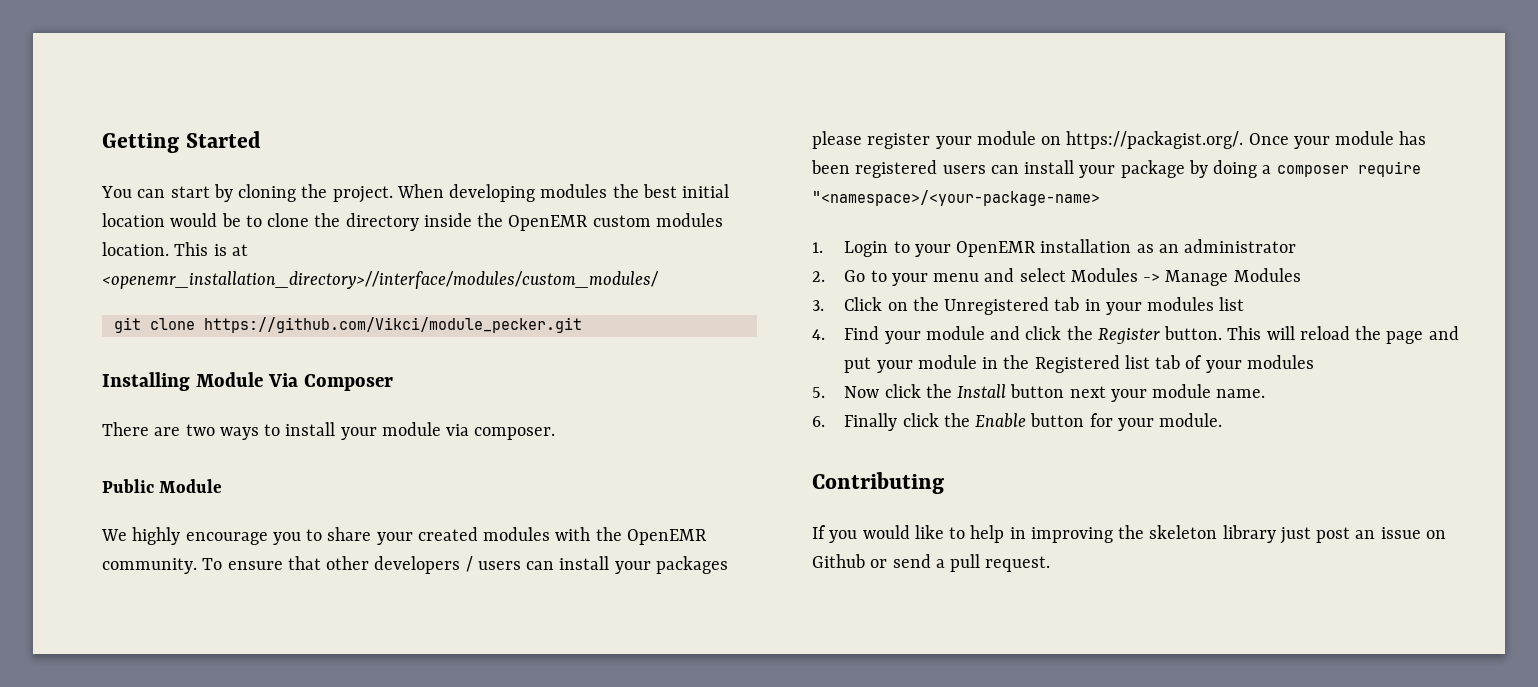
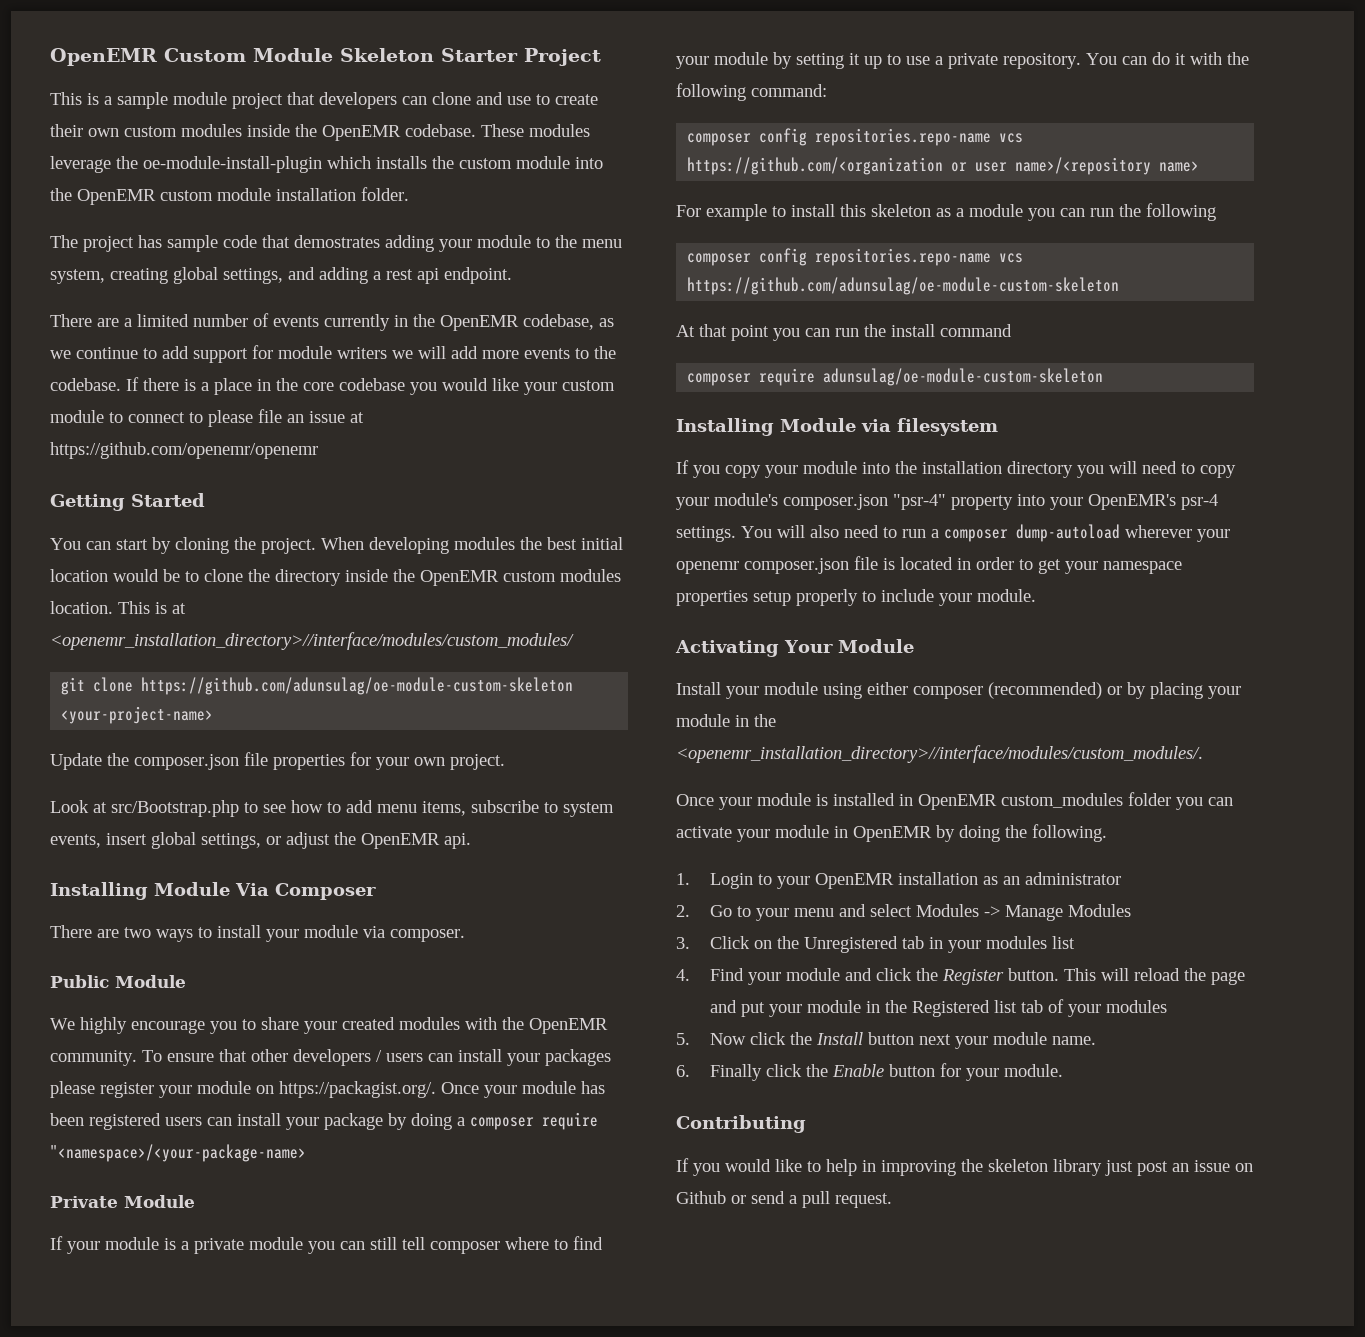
(102, 143) none -> [50,48,601,66] [50,92,598,109] [50,124,590,141] [50,156,603,173] [50,187,409,205] [50,235,622,252] [50,267,512,284] [50,313,614,331] [50,345,616,363] [50,377,615,395] [50,409,364,427] [50,442,318,459] OpenEMR Custom Module Skeleton Starter Project // This is a sample module project that developers can clone and use to create their own custom modules inside the OpenEMR codebase. These modules leverage the oe-module-install-plugin which installs the custom module into the OpenEMR custom module installation folder. // The project has sample code that demostrates adding your module to the menu system, creating global settings, and adding a rest api endpoint. // There are a limited number of events currently in the OpenEMR codebase, as we continue to add support for module writers we will add more events to the codebase. If there is a place in the core codebase you would like your custom module to connect to please file an issue at https://github.com/openemr/openemr //
[203,317,582,333] https://github.com/Vikci/module_pecker.git -> [141,677,574,695] [61,706,214,724] [50,752,505,770] [50,800,614,817] [50,832,471,849] https://github.com/adunsulag/oe-module-custom-skeleton <your-project-name> // Update the composer.json file properties for your own project. // Look at src/Bootstrap.php to see how to add menu items, subscribe to system events, insert global settings, or adjust the OpenEMR api.
(1100, 198) none -> [50,1195,195,1208] [50,1236,603,1254] [676,52,1249,69] [676,83,827,101] [687,128,1024,146] [687,157,1200,175] [676,203,1216,221] [687,248,1024,266] [687,277,1120,295] [676,324,1012,341] [687,368,1104,386] [676,418,998,436] [676,460,1236,478] [676,493,1218,510] [676,524,1230,542] [676,556,1182,574] [676,589,1036,606] [675,639,914,657] [676,682,1241,699] [676,714,776,727] [676,745,1203,763] [676,792,1233,810] [676,824,1107,842] // Private Module // If your module is a private module you can still tell composer where to find your module by setting it up to use a private repository. You can do it with the following command: // composer config repositories.repo-name vcs https://github.com/<organization or user name>/<repository name> // For example to install this skeleton as a module you can run the following // composer config repositories.repo-name vcs https://github.com/adunsulag/oe-module-custom-skeleton // At that point you can run the install command // composer require adunsulag/oe-module-custom-skeleton // Installing Module via filesystem // If you copy your module into the installation directory you will need to copy your module's composer.json "psr-4" property into your OpenEMR's psr-4 settings. You will also need to run a composer dump-autoload wherever your openemr composer.json file is located in order to get your namespace properties setup properly to include your module. // Activating Your Module // Install your module using either composer (recommended) or by placing your module in the <openemr_installation_directory>//interface/modules/custom_modules/. // Once your module is installed in OpenEMR custom_modules folder you can activate your module in OpenEMR by doing the following.

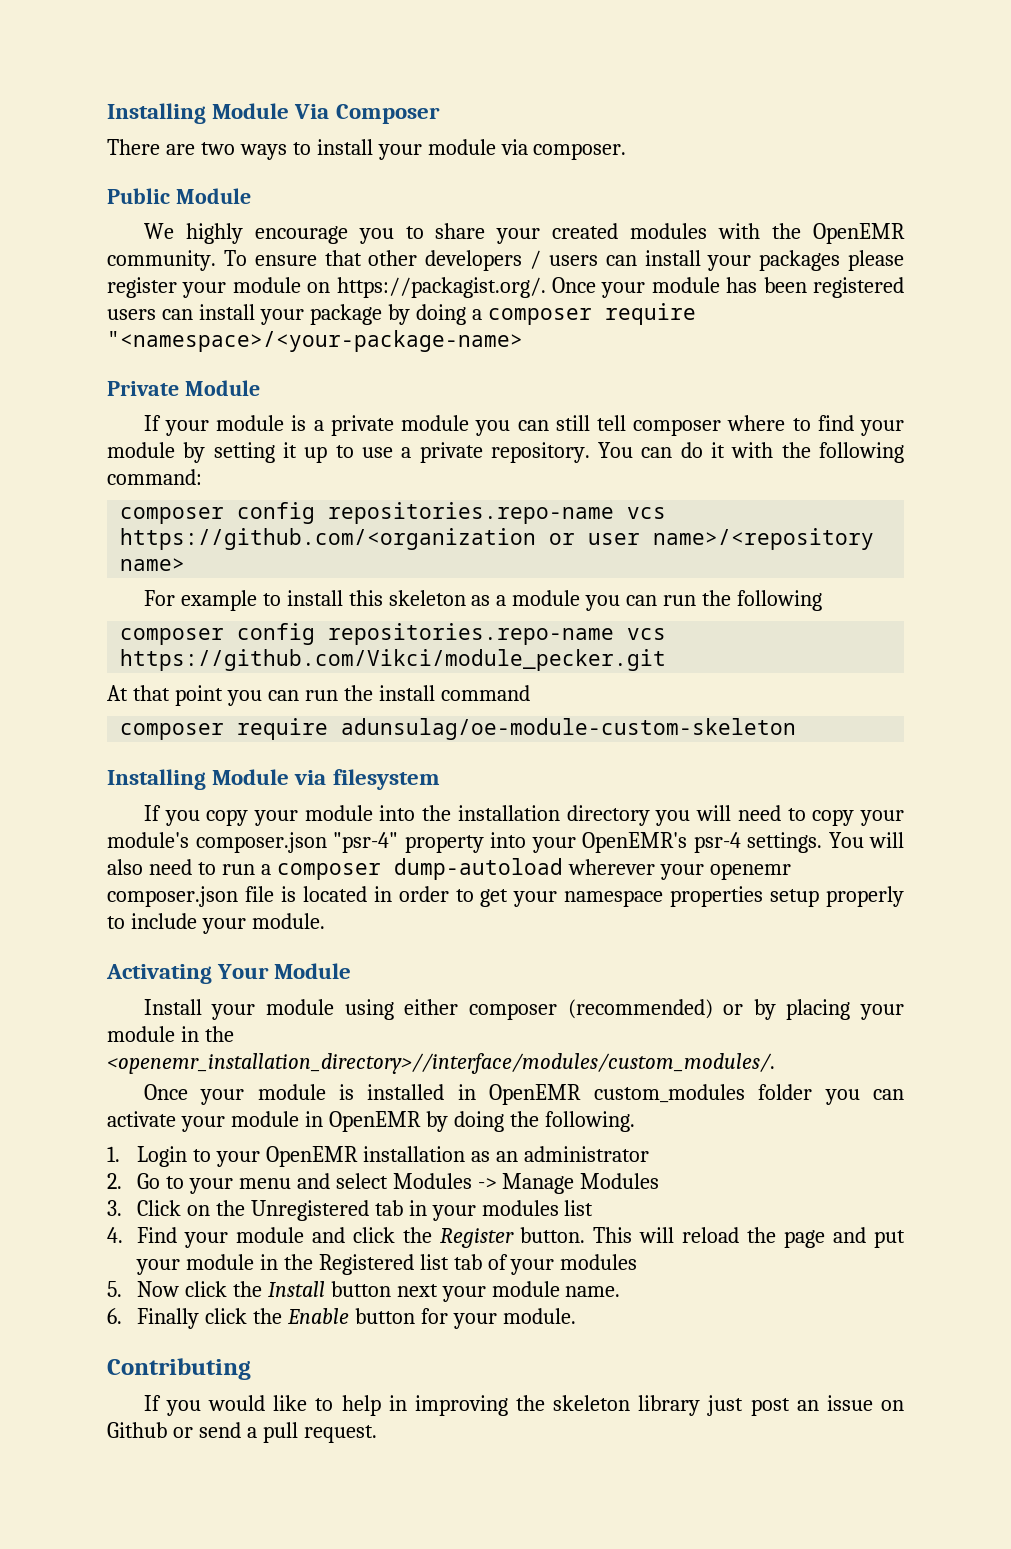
[50,48,601,66] [50,92,598,109] [50,124,590,141] [50,156,603,173] [50,187,409,205] [50,235,622,252] [50,267,512,284] [50,313,614,331] [50,345,616,363] [50,377,615,395] [50,409,364,427] [50,442,318,459] [50,493,205,511] [50,537,623,554] [50,569,621,586] [50,601,186,614] [50,632,574,650] [61,677,574,695] [61,706,214,724] [50,752,505,770] [50,800,614,817] [50,832,471,849] OpenEMR Custom Module Skeleton Starter Project // This is a sample module project that developers can clone and use to create their own custom modules inside the OpenEMR codebase. These modules leverage the oe-module-install-plugin which installs the custom module into the OpenEMR custom module installation folder. // The project has sample code that demostrates adding your module to the menu system, creating global settings, and adding a rest api endpoint. // There are a limited number of events currently in the OpenEMR codebase, as we continue to add support for module writers we will add more events to the codebase. If there is a place in the core codebase you would like your custom module to connect to please file an issue at https://github.com/openemr/openemr // Getting Started // You can start by cloning the project. When developing modules the best initial location would be to clone the directory inside the OpenEMR custom modules location. This is at <openemr_installation_directory>//interface/modules/custom_modules/ // git clone https://github.com/adunsulag/oe-module-custom-skeleton <your-project-name> // Update the composer.json file properties for your own project. // Look at src/Bootstrap.php to see how to add menu items, subscribe to system events, insert global settings, or adjust the OpenEMR api. // -> (107, 113) none
[687,277,1120,295] https://github.com/adunsulag/oe-module-custom-skeleton -> [120,649,667,671] https://github.com/Vikci/module_pecker.git

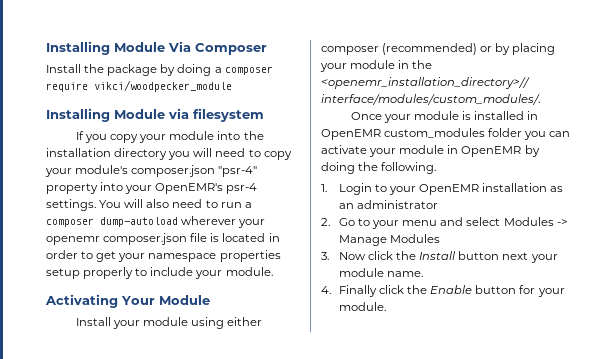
[107,139,627,160] [107,188,251,204] [143,223,905,244] [107,250,905,271] [107,277,904,298] [107,304,304,325] There are two ways to install your module via composer. // Public Module // We highly encourage you to share your created modules with the OpenEMR community. To ensure that other developers / users can install your packages please register your module on https://packagist.org/. Once your module has been registered users can install your -> [46,64,105,73] Install the
[107,330,523,352] [107,380,260,396] [143,415,905,436] [107,442,904,463] [107,469,202,485] [120,502,667,524] [120,528,875,550] [120,558,186,571] [143,590,823,611] [120,623,667,645] [120,649,667,671] [107,685,530,706] [120,718,797,740] "<namespace>/<your-package-name> // Private Module // If your module is a private module you can still tell composer where to find your module by setting it up to use a private repository. You can do it with the following command: // composer config repositories.repo-name vcs https://github.com/<organization or user name>/<repository name> // For example to install this skeleton as a module you can run the following // composer config repositories.repo-name vcs https://github.com/Vikci/module_pecker.git // At that point you can run the install command // composer require adunsulag/oe-module-custom-skeleton -> [94,80,232,92] vikci/woodpecker_module
[136,1200,594,1221] [107,1227,905,1248] [135,1254,638,1275] [107,1281,122,1297] Click on the Unregistered tab in your modules list // 4. Find your module and click the Register button. This will reload the page and put your module in the Registered list tab of your modules // 5. -> (329, 256) none
[107,1308,122,1324] 6. -> [321,286,331,294] 4.
[107,1358,251,1380] [143,1395,904,1416] [107,1422,377,1443] // Contributing // If you would like to help in improving the skeleton library just post an issue on Github or send a pull request. -> (386, 306) none

